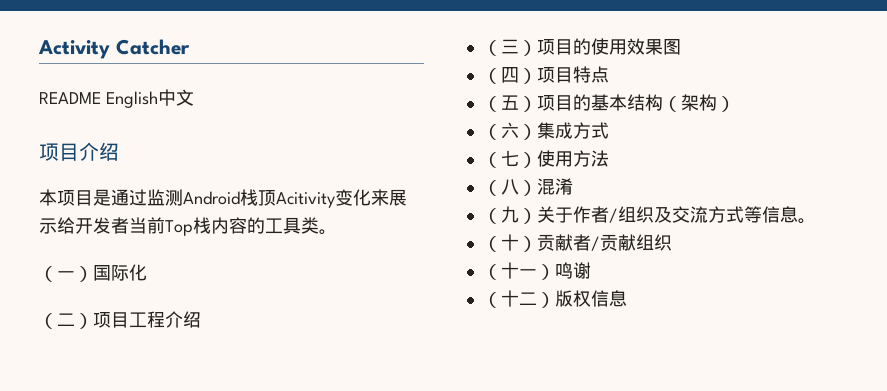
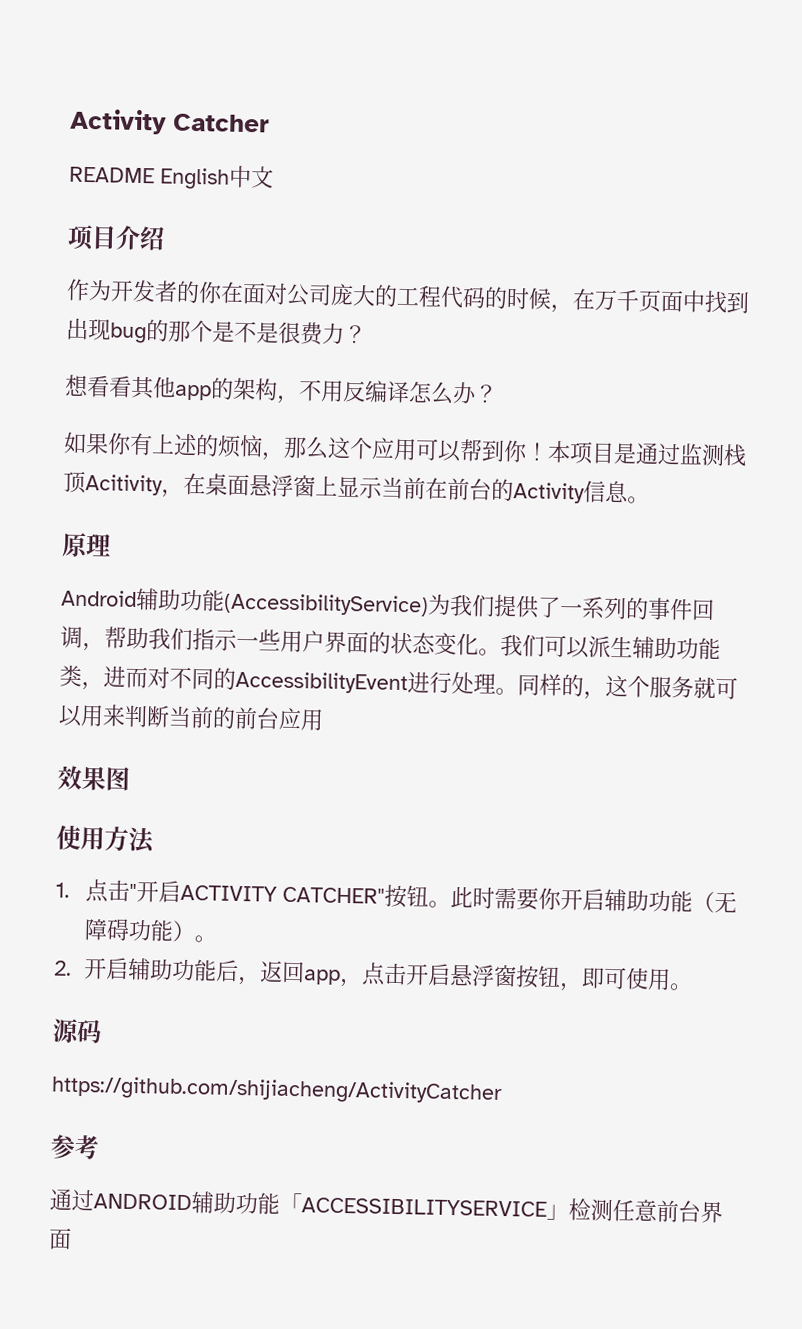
(119, 151) none -> [66,278,750,314] [66,317,367,346] [64,374,498,405] [63,431,549,463] 作为开发者的你在面对公司庞大的工程代码的时候，在万千页面中找到出现bug的那个是不是很费力？ // 想看看其他app的架构，不用反编译怎么办？ // 如果你有上述的烦恼，那么这个应用可以帮到你！
[183,191,240,205] Android -> (725, 455) none
[335,189,407,206] [39,217,337,236] [39,264,147,282] [39,311,201,329] [482,38,681,56] [482,66,609,84] [482,94,735,112] [482,122,609,140] [482,150,609,168] [482,178,573,196] [482,206,816,224] [482,234,672,252] [482,262,591,280] [482,290,627,308] 变化来展示给开发者当前Top栈内容的工具类。 // （一）国际化 // （二）项目工程介绍 // （三）项目的使用效果图 // （四）项目特点 // （五）项目的基本结构（架构） // （六）集成方式 // （七）使用方法 // （八）混淆 // （九）关于作者/组织及交流方式等信息。 // （十）贡献者/贡献组织 // （十一）鸣谢 // （十二）版权信息 -> [161,472,650,504] [61,532,111,558] [61,587,715,621] [60,625,721,661] [59,664,738,700] [58,704,324,731] [57,765,131,791] [56,824,155,854] [55,879,737,914] [83,918,217,943] [54,957,693,992] [52,1018,102,1044] [51,1075,503,1105] [50,1134,100,1160] [49,1188,723,1224] [48,1227,72,1250] ，在桌面悬浮窗上显示当前在前台的Activity信息。 // 原理 // Android辅助功能(AccessibilityService)为我们提供了一系列的事件回调，帮助我们指示一些用户界面的状态变化。我们可以派生辅助功能类，进而对不同的AccessibilityEvent进行处理。同样的，这个服务就可以用来判断当前的前台应用 // 效果图 // 使用方法 // 1.点击"开启ACTIVITY CATCHER"按钮。此时需要你开启辅助功能（无障碍功能）。 // 2.开启辅助功能后，返回app，点击开启悬浮窗按钮，即可使用。 // 源码 // https://github.com/shijiacheng/ActivityCatcher // 参考 // 通过ANDROID辅助功能「ACCESSIBILITYSERVICE」检测任意前台界面

